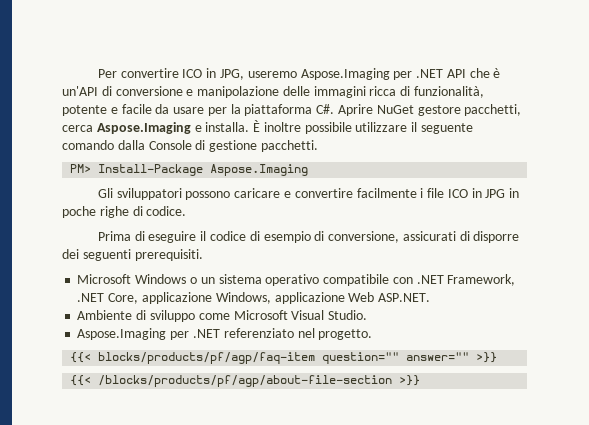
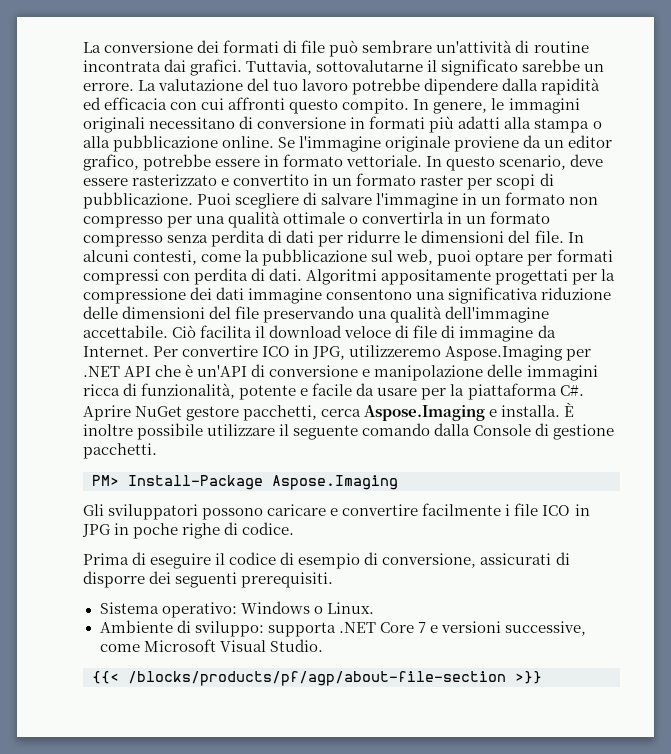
(97, 73) none -> [83,40,589,57] [83,59,605,76] [83,78,601,95] [83,97,580,114] [83,116,602,133] [83,135,613,152] [83,154,604,171] [83,173,554,190] [83,192,599,209] [83,211,551,228] [83,230,584,247] [83,249,613,266] [83,268,616,285] [83,287,612,304] [83,306,550,323] [83,325,556,342] [83,346,149,357] La conversione dei formati di file può sembrare un'attività di routine incontrata dai grafici. Tuttavia, sottovalutarne il significato sarebbe un errore. La valutazione del tuo lavoro potrebbe dipendere dalla rapidità ed efficacia con cui affronti questo compito. In genere, le immagini originali necessitano di conversione in formati più adatti alla stampa o alla pubblicazione online. Se l'immagine originale proviene da un editor grafico, potrebbe essere in formato vettoriale. In questo scenario, deve essere rasterizzato e convertito in un formato raster per scopi di pubblicazione. Puoi scegliere di salvare l'immagine in un formato non compresso per una qualità ottimale o convertirla in un formato compresso senza perdita di dati per ridurre le dimensioni del file. In alcuni contesti, come la pubblicazione sul web, puoi optare per formati compressi con perdita di dati. Algoritmi appositamente progettati per la compressione dei dati immagine consentono una significativa riduzione delle dimensioni del file preservando una qualità dell'immagine accettabile. Ciò facilita il download veloce di file di immagine da Internet.
[247,71,297,78] useremo -> [349,345,442,357] utilizzeremo
[77,274,516,286] [77,292,431,304] [77,310,368,322] [77,328,373,340] [70,352,498,364] Microsoft Windows o un sistema operativo compatibile con .NET Framework, .NET Core, applicazione Windows, applicazione Web ASP.NET. // Ambiente di sviluppo come Microsoft Visual Studio. // Aspose.Imaging per .NET referenziato nel progetto. // {{< blocks/products/pf/agp/faq-item question="" answer="" >}} -> [99,601,374,618] [99,620,586,637] [99,639,323,652] Sistema operativo: Windows o Linux. // Ambiente di sviluppo: supporta .NET Core 7 e versioni successive, come Microsoft Visual Studio.

